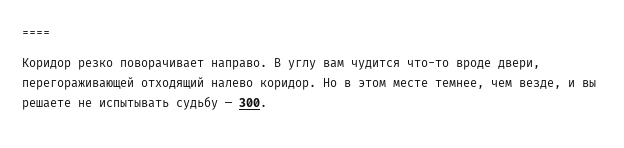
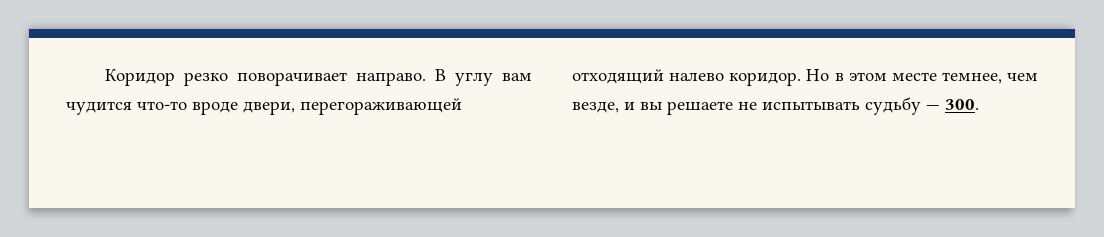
[22,31,50,36] ==== // -> (104, 77) none

